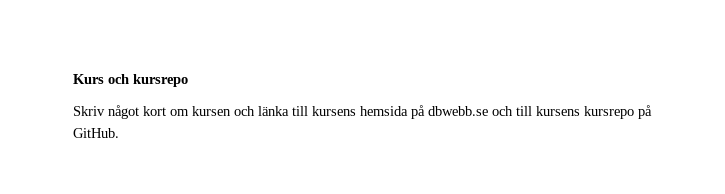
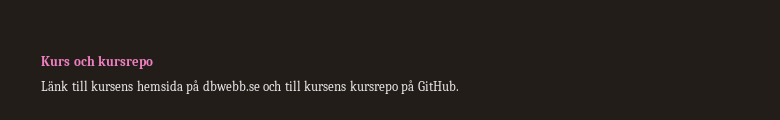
[73,105,289,119] Skriv något kort om kursen och länka -> [41,80,68,91] Länk

